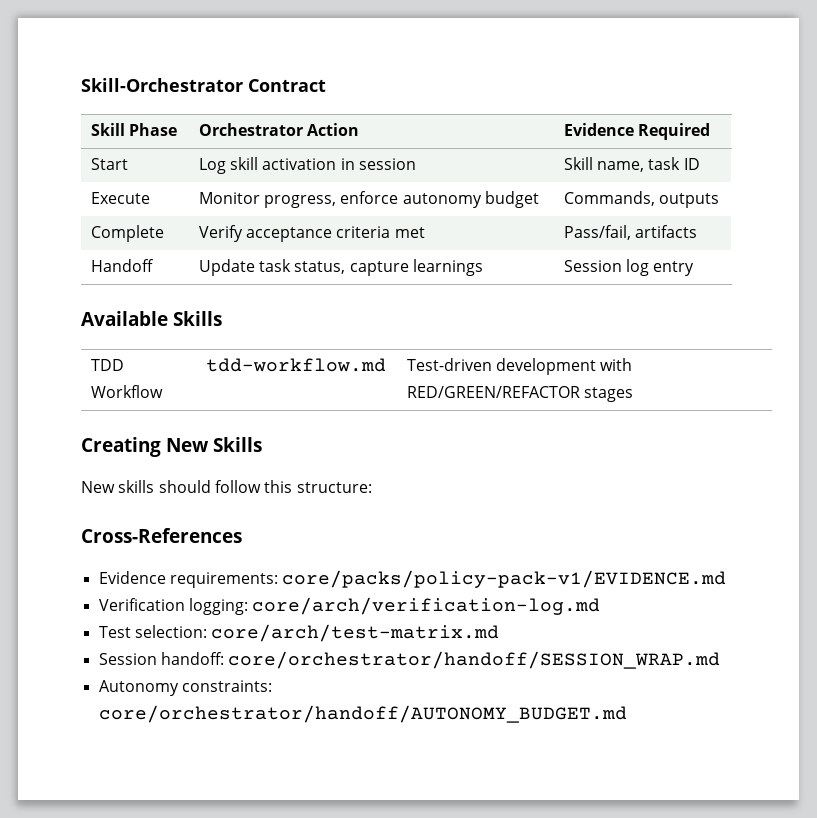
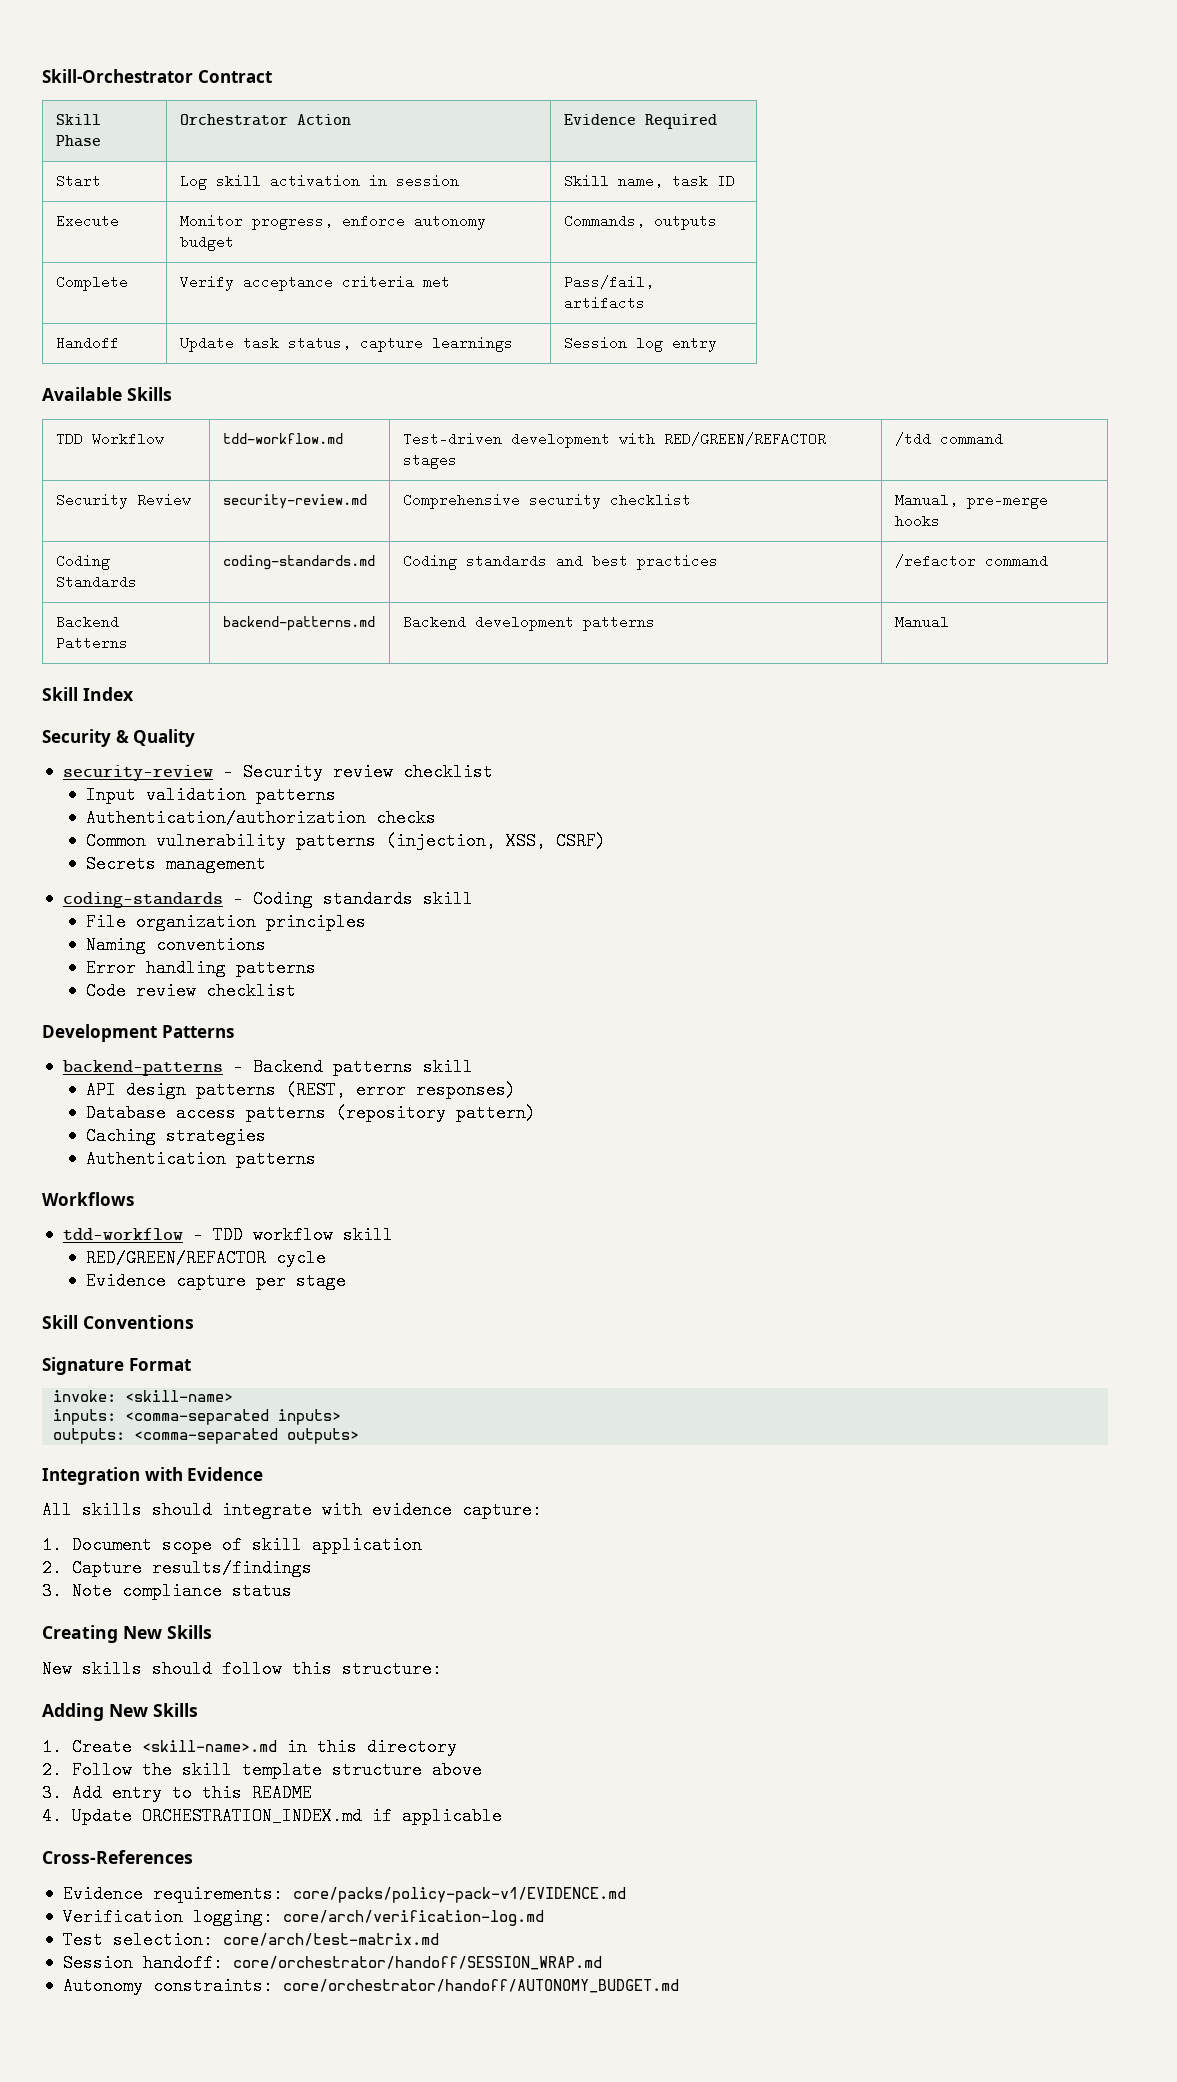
(634, 394) none -> [894,432,1003,446] [55,493,191,509] [222,494,367,509] [402,493,691,509] [894,493,1048,509] [894,516,940,526] [55,554,110,570] [55,575,137,589] [222,555,375,570] [402,554,718,570] [894,554,1048,568] [55,615,119,629] [55,636,128,650] [222,616,375,631] [402,615,655,631] [894,615,949,629] [42,687,134,701] [42,729,196,747] [62,763,493,781] [86,786,337,804] [86,809,437,827] [86,832,607,850] [86,855,267,873] [62,890,473,908] [86,913,367,931] [86,936,267,954] [86,959,317,977] [86,982,297,1000] [42,1024,234,1042] [62,1058,473,1076] [86,1081,517,1099] [86,1104,537,1122] [86,1127,267,1145] [86,1150,317,1168] [42,1192,134,1206] [62,1226,393,1244] [86,1249,327,1267] [86,1272,347,1290] [42,1315,194,1329] [42,1357,191,1375] [53,1390,234,1402] [53,1409,342,1425] [53,1428,360,1444] [42,1467,264,1485] [42,1501,542,1519] [42,1536,422,1554] [42,1559,312,1577] [42,1582,292,1600] | /tdd command // Security Review | security-review.md | Comprehensive security checklist | Manual, pre-merge hooks // Coding Standards | coding-standards.md | Coding standards and best practices | /refactor command // Backend Patterns | backend-patterns.md | Backend development patterns | Manual // Skill Index // Security & Quality // security-review - Security review checklist // Input validation patterns // Authentication/authorization checks // Common vulnerability patterns (injection, XSS, CSRF) // Secrets management // coding-standards - Coding standards skill // File organization principles // Naming conventions // Error handling patterns // Code review checklist // Development Patterns // backend-patterns - Backend patterns skill // API design patterns (REST, error responses) // Database access patterns (repository pattern) // Caching strategies // Authentication patterns // Workflows // tdd-workflow - TDD workflow skill // RED/GREEN/REFACTOR cycle // Evidence capture per stage // Skill Conventions // Signature Format // invoke: <skill-name> // inputs: <comma-separated inputs> // outputs: <comma-separated outputs> // Integration with Evidence // All skills should integrate with evidence capture: // 1. Document scope of skill application // 2. Capture results/findings // 3. Note compliance status
(372, 487) none -> [42,1703,198,1721] [42,1738,457,1756] [42,1761,482,1779] [42,1784,312,1802] [42,1807,502,1825] // Adding New Skills // 1. Create <skill-name>.md in this directory // 2. Follow the skill template structure above // 3. Add entry to this README // 4. Update ORCHESTRATION_INDEX.md if applicable

